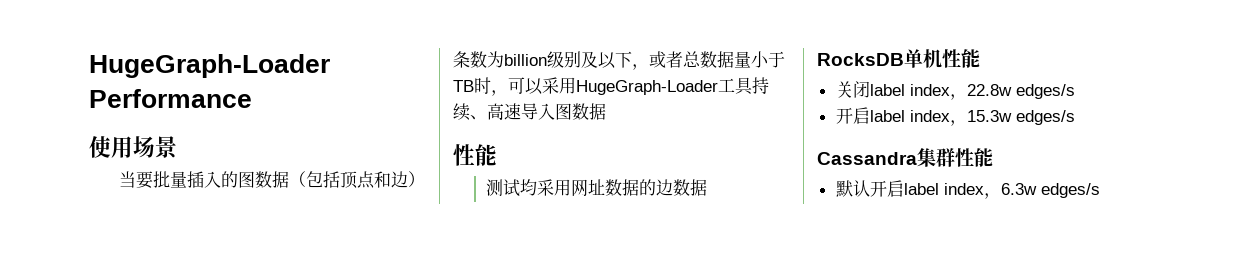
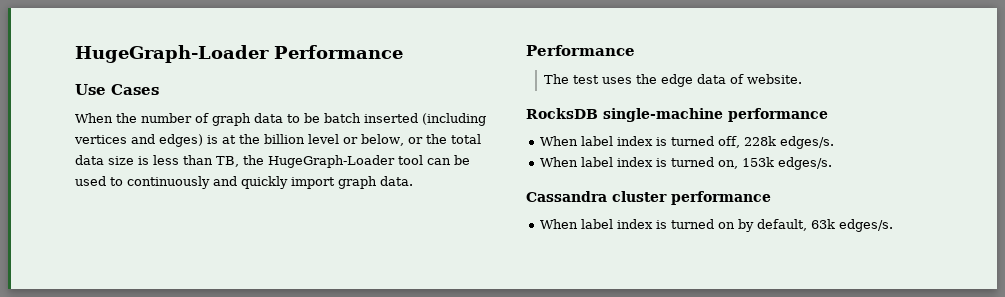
[89,136,177,159] [118,171,425,189] [453,51,785,70] [453,77,769,96] [453,103,606,121] [453,144,497,166] [485,179,707,197] [817,49,980,68] [835,81,1075,100] [835,107,1075,126] [817,148,993,167] [835,180,1100,199] 使用场景 // 当要批量插入的图数据（包括顶点和边）条数为billion级别及以下，或者总数据量小于TB时，可以采用HugeGraph-Loader工具持续、高速导入图数据 // 性能 // 测试均采用网址数据的边数据 // RocksDB单机性能 // 关闭label index，22.8w edges/s // 开启label index，15.3w edges/s // Cassandra集群性能 // 默认开启label index，6.3w edges/s -> [75,84,159,95] [75,113,486,126] [74,134,481,147] [75,155,470,168] [75,176,413,189] [526,45,635,56] [544,74,803,87] [526,108,828,122] [540,136,835,149] [540,157,833,170] [526,191,771,205] [540,219,894,232] Use Cases // When the number of graph data to be batch inserted (including vertices and edges) is at the billion level or below, or the total data size is less than TB, the HugeGraph-Loader tool can be used to continuously and quickly import graph data. // Performance // The test uses the edge data of website. // RocksDB single-machine performance // When label index is turned off, 228k edges/s. // When label index is turned on, 153k edges/s. // Cassandra cluster performance // When label index is turned on by default, 63k edges/s.

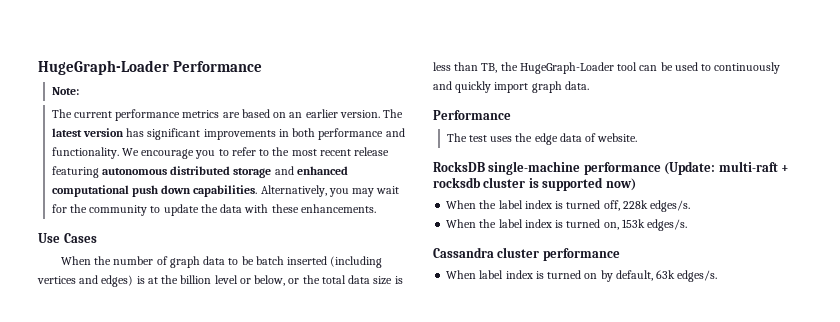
(403, 52) none -> [51,87,79,95] [51,109,404,121] [51,128,405,140] [51,147,390,159] [51,166,348,178] [51,185,400,197] [51,204,376,216] // Note: // The current performance metrics are based on an earlier version. The latest version has significant improvements in both performance and functionality. We encourage you to refer to the most recent release featuring autonomous distributed storage and enhanced computational push down capabilities. Alternatively, you may wait for the community to update the data with these enhancements.
[540,136,579,146] // When -> [664,161,789,175] [433,177,636,191] [446,200,497,209] (Update: multi-raft + rocksdb cluster is supported now) // When the
(579, 162) none -> [479,219,497,228] the

